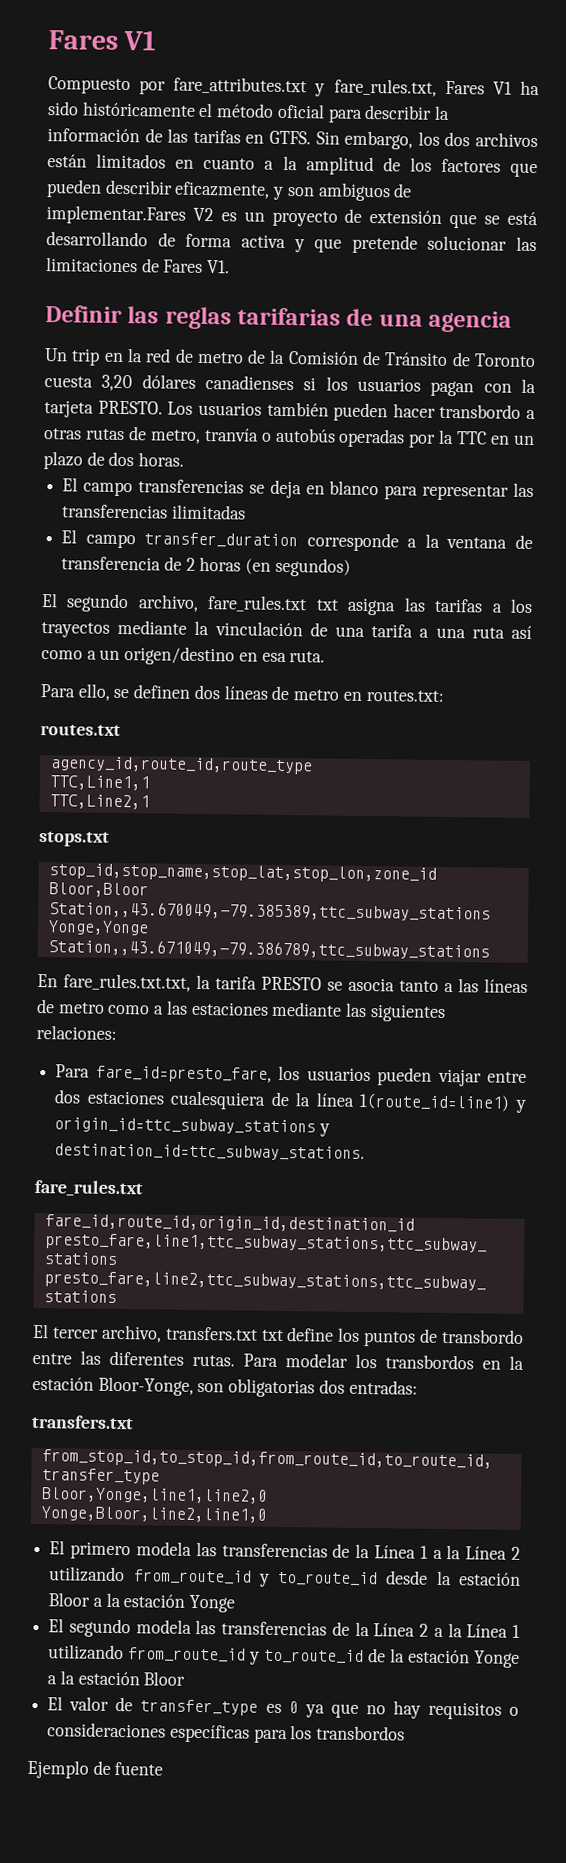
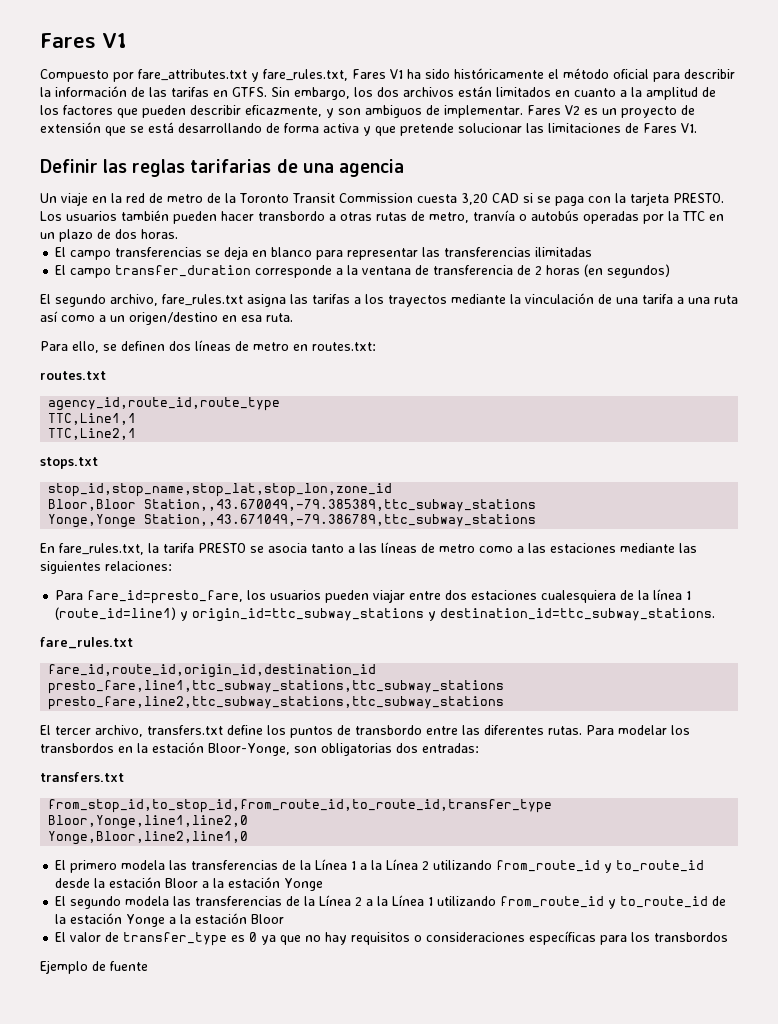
[46,205,186,225] implementar.Fares -> [444,105,561,118] implementar. Fares
[71,348,101,366] trip -> [61,192,88,206] viaje
[287,350,537,368] [44,374,475,397] Comisión de Tránsito de Toronto cuesta 3,20 dólares canadienses si los usuarios pagan -> [239,193,584,206] Toronto Transit Commission cuesta 3,20 CAD si se paga
[315,599,339,611] txt -> (243, 300) none
[63,973,191,992] fare_rules.txt.txt, -> [59,543,144,555] fare_rules.txt,
[359,1092,511,1112] 1(route_id=line1) -> [686,591,692,600] [55,607,177,620] 1 (route_id=line1)
[260,1329,284,1342] txt -> (223, 730) none

